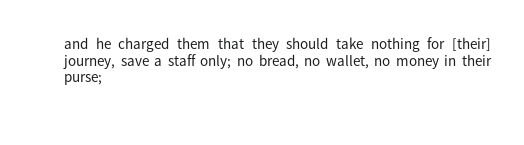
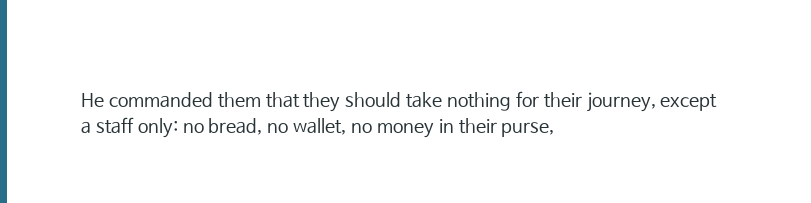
[64,37,170,52] and he charged -> [81,92,213,108] He commanded
[451,37,491,51] [63,55,149,69] [their] journey, save -> [543,92,718,112] their journey, except
[200,55,232,69] only; -> [137,118,178,138] only:
[64,74,102,85] purse; -> [501,122,555,137] purse,

